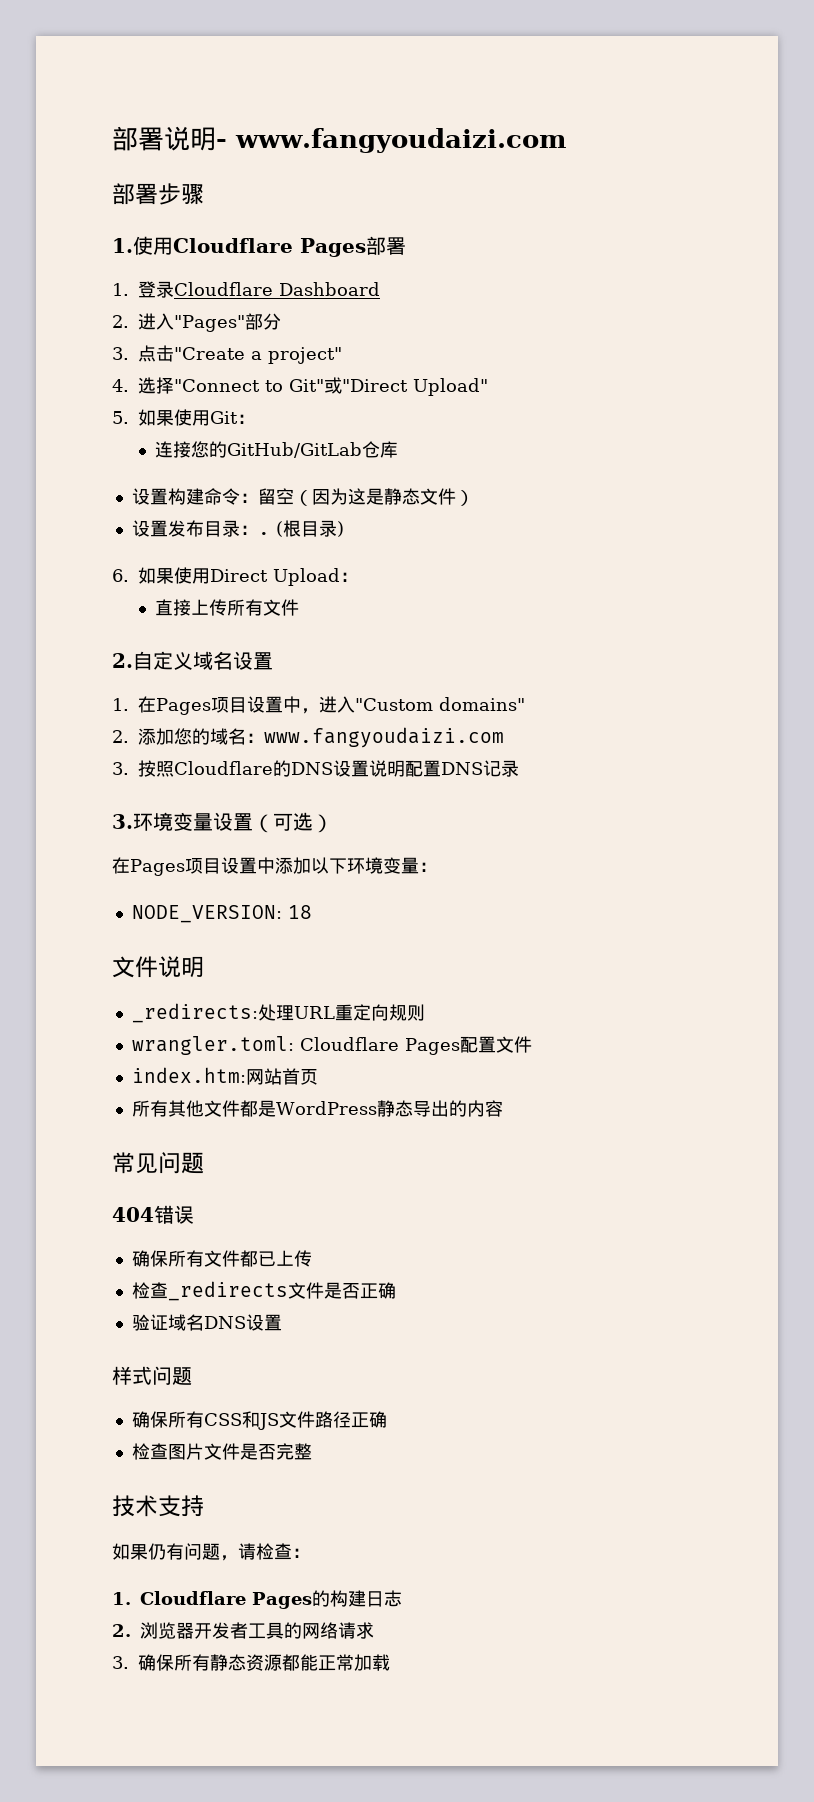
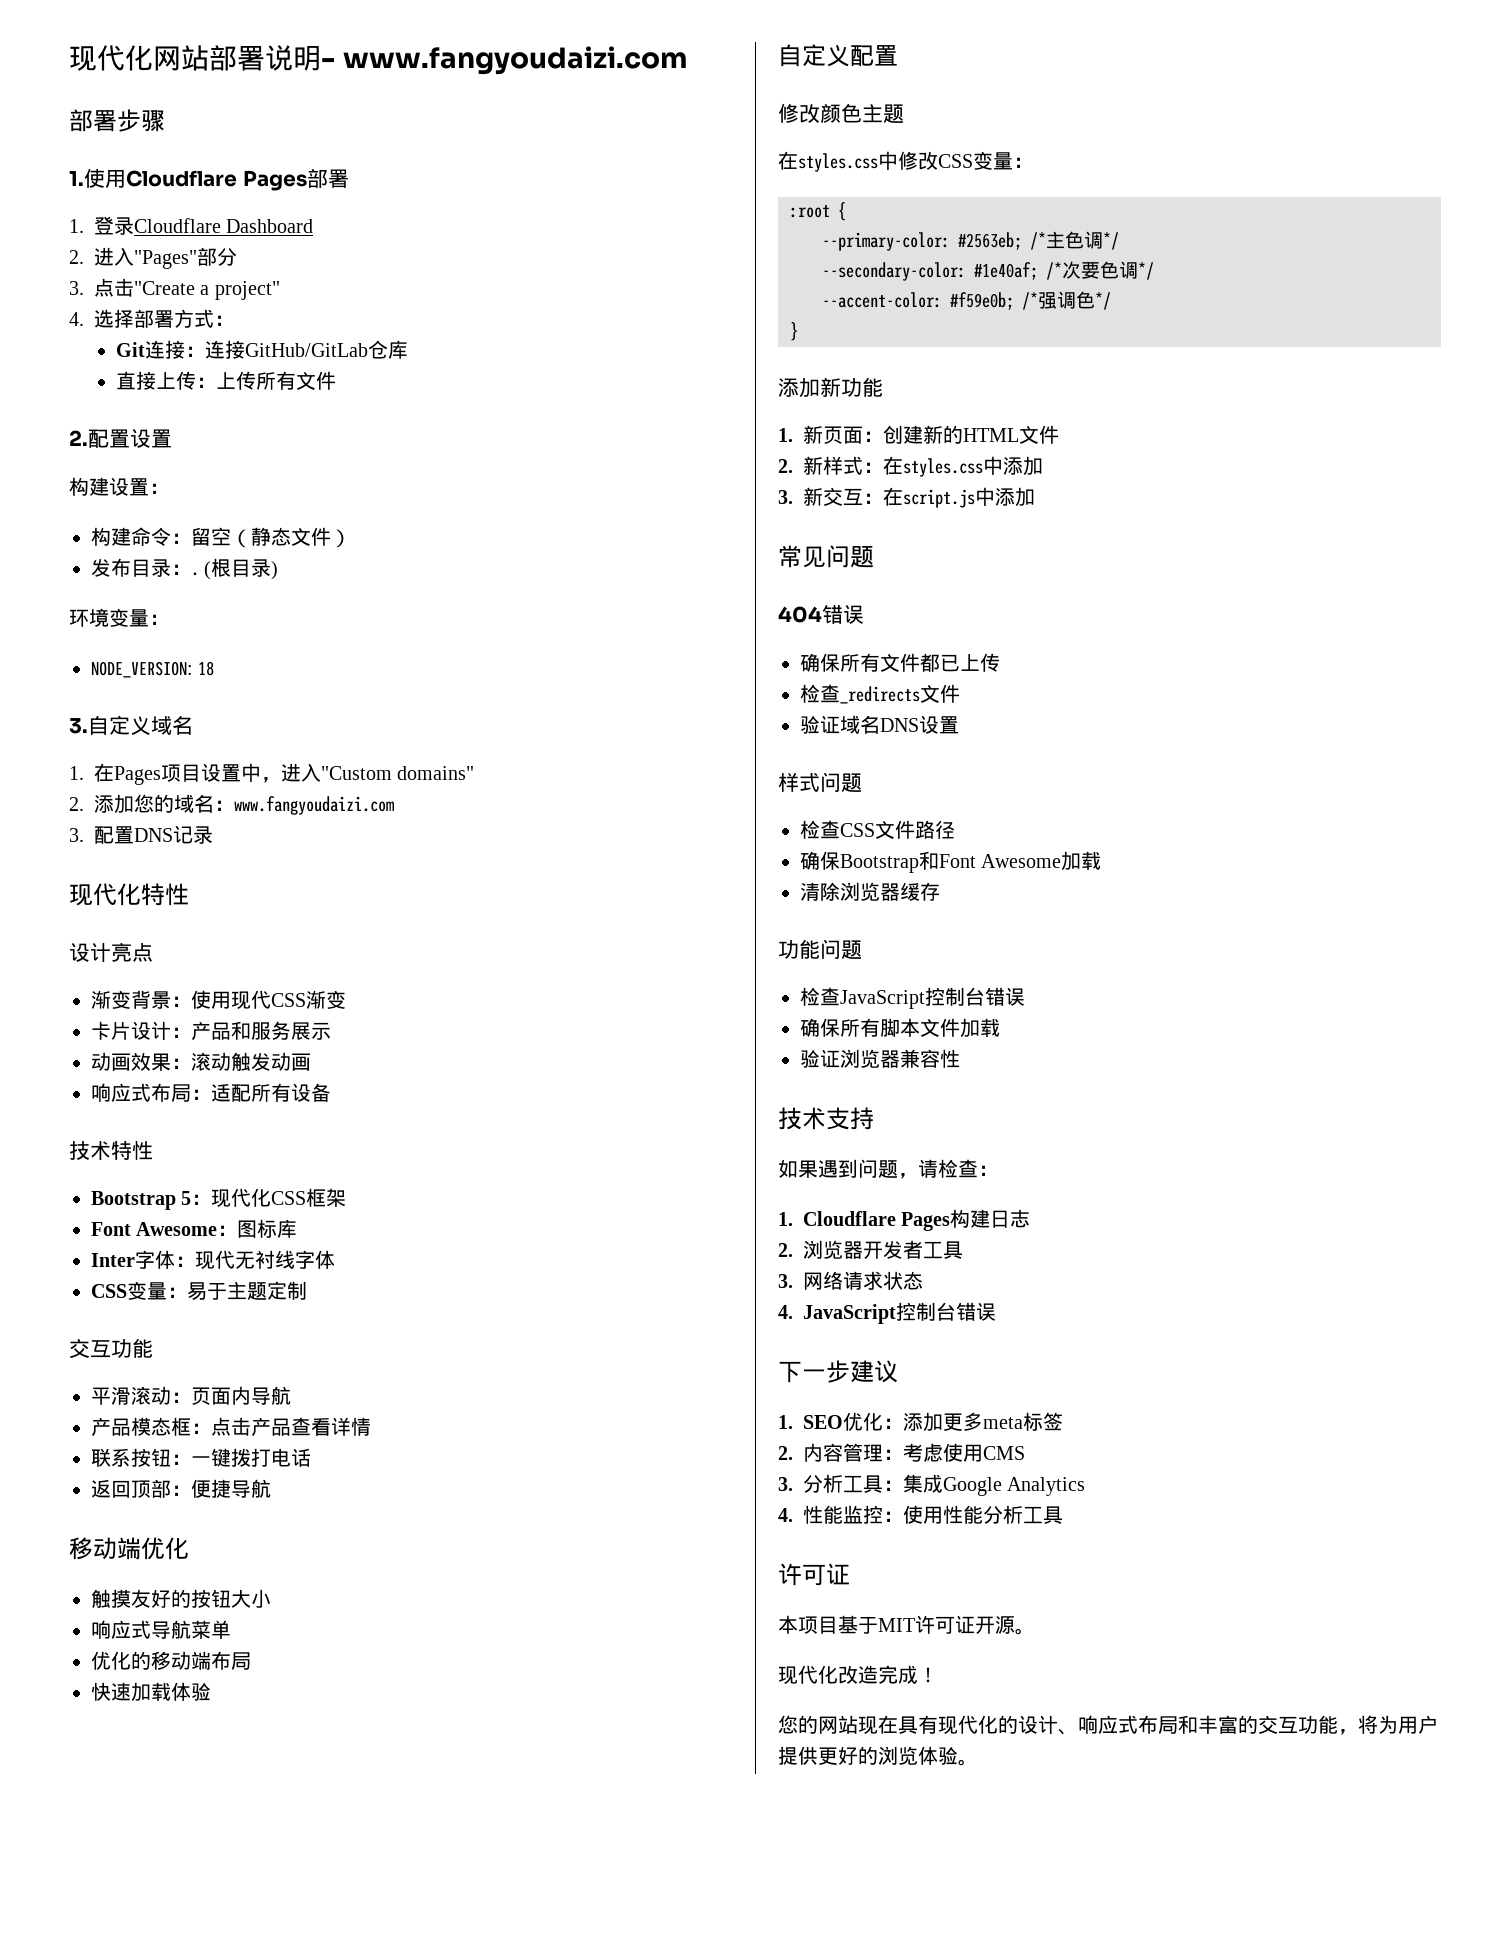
(112, 138) none -> [69,45,209,71] 现代化网站
[174,377,488,396] [112,409,255,426] [155,441,399,458] [131,488,168,505] "Connect to Git"或"Direct Upload" // 5.如果使用Git： // 连接您的GitHub/GitLab仓库 // 设置 -> [134,309,234,328] [115,340,408,359] [115,371,336,390] [69,429,172,448] [69,477,169,496] 部署方式： // Git连接：连接GitHub/GitLab仓库 // 直接上传：上传所有文件 // 2.配置设置 // 构建设置： //
[311,488,384,505] 因为这是 -> (251, 538) none
[131,520,168,537] 设置 -> (351, 538) none
[112,567,358,586] [155,599,300,616] [112,653,133,668] 6.如果使用Direct Upload： // 直接上传所有文件 // 2. -> [69,608,169,627] [91,661,215,678] [69,718,88,734] 环境变量： // NODE_VERSION: 18 // 3.
[233,651,273,670] 设置 -> (193, 725) none
[138,760,519,777] [112,812,333,833] [112,857,437,876] [131,905,312,923] [112,956,204,978] [131,1003,425,1023] [131,1036,532,1055] [131,1067,318,1085] [131,1100,503,1117] 按照Cloudflare的DNS设置说明配置DNS记录 // 3.环境变量设置（可选） // 在Pages项目设置中添加以下环境变量： // NODE_VERSION: 18 // 文件说明 // _redirects:处理URL重定向规则 // wrangler.toml: Cloudflare Pages配置文件 // index.htm:网站首页 // 所有其他文件都是WordPress静态导出的内容 -> [94,825,213,844] [69,883,189,906] [69,942,153,963] [91,990,346,1010] [91,1021,331,1040] [91,1052,311,1071] [91,1083,331,1102] [69,1140,153,1160] [91,1188,347,1210] [91,1219,298,1238] [91,1250,335,1270] [91,1281,307,1301] [69,1338,153,1359] [91,1386,291,1405] [91,1417,371,1436] [91,1448,311,1467] [91,1479,271,1498] [69,1537,189,1560] [91,1589,271,1608] [91,1620,231,1639] [91,1651,251,1670] [91,1682,211,1702] [778,44,898,67] [778,103,904,124] [778,151,1033,172] [790,202,846,221] [822,231,1119,251] [822,261,1154,281] [822,291,1111,310] [790,322,798,341] [778,377,883,398] [778,425,1059,444] [778,456,1043,477] [778,487,1035,508] 配置DNS记录 // 现代化特性 // 设计亮点 // 渐变背景：使用现代CSS渐变 // 卡片设计：产品和服务展示 // 动画效果：滚动触发动画 // 响应式布局：适配所有设备 // 技术特性 // Bootstrap 5：现代化CSS框架 // Font Awesome：图标库 // Inter字体：现代无衬线字体 // CSS变量：易于主题定制 // 交互功能 // 平滑滚动：页面内导航 // 产品模态框：点击产品查看详情 // 联系按钮：一键拨打电话 // 返回顶部：便捷导航 // 移动端优化 // 触摸友好的按钮大小 // 响应式导航菜单 // 优化的移动端布局 // 快速加载体验 // 自定义配置 // 修改颜色主题 // 在styles.css中修改CSS变量： // :root { // --primary-color: #2563eb; /*主色调*/ // --secondary-color: #1e40af; /*次要色调*/ // --accent-color: #f59e0b; /*强调色*/ // } // 添加新功能 // 1.新页面：创建新的HTML文件 // 2.新样式：在styles.css中添加 // 3.新交互：在script.js中添加
[323,1282,396,1299] 是否正确 -> (960, 693) none
[131,1411,387,1430] [131,1443,312,1460] 确保所有CSS和JS文件路径正确 // 检查图片文件是否完整 -> [800,820,955,839] [800,851,1102,873] [800,882,940,901] [778,939,862,960] [800,987,1025,1009] [800,1018,1000,1038] [800,1049,960,1068] 检查CSS文件路径 // 确保Bootstrap和Font Awesome加载 // 清除浏览器缓存 // 功能问题 // 检查JavaScript控制台错误 // 确保所有脚本文件加载 // 验证浏览器兼容性
[148,1543,184,1560] 仍有 -> [818,1159,858,1178] 遇到
[312,1590,330,1607] 的 -> (951, 1221) none
[284,1622,302,1639] 的 -> [778,1274,793,1288] // 3.
[112,1654,390,1671] // 3.确保所有静态资源都能正常加载 -> [883,1271,923,1290] [778,1302,996,1324] [778,1360,898,1383] [778,1412,1063,1432] [778,1443,1025,1462] [778,1474,1086,1496] [778,1505,1063,1524] [778,1563,850,1586] [778,1615,1035,1635] [778,1665,938,1685] [778,1715,1438,1735] [778,1746,978,1766] 状态 // 4. JavaScript控制台错误 // 下一步建议 // 1. SEO优化：添加更多meta标签 // 2.内容管理：考虑使用CMS // 3.分析工具：集成Google Analytics // 4.性能监控：使用性能分析工具 // 许可证 // 本项目基于MIT许可证开源。 // 现代化改造完成！ // 您的网站现在具有现代化的设计、响应式布局和丰富的交互功能，将为用户提供更好的浏览体验。

